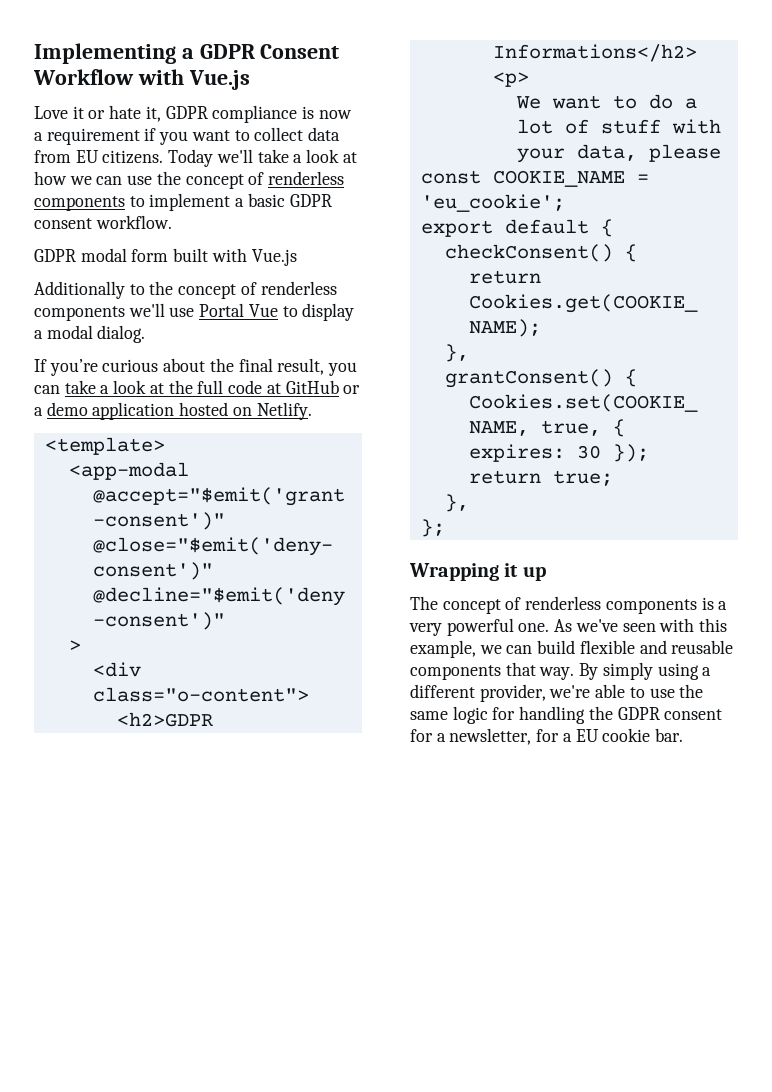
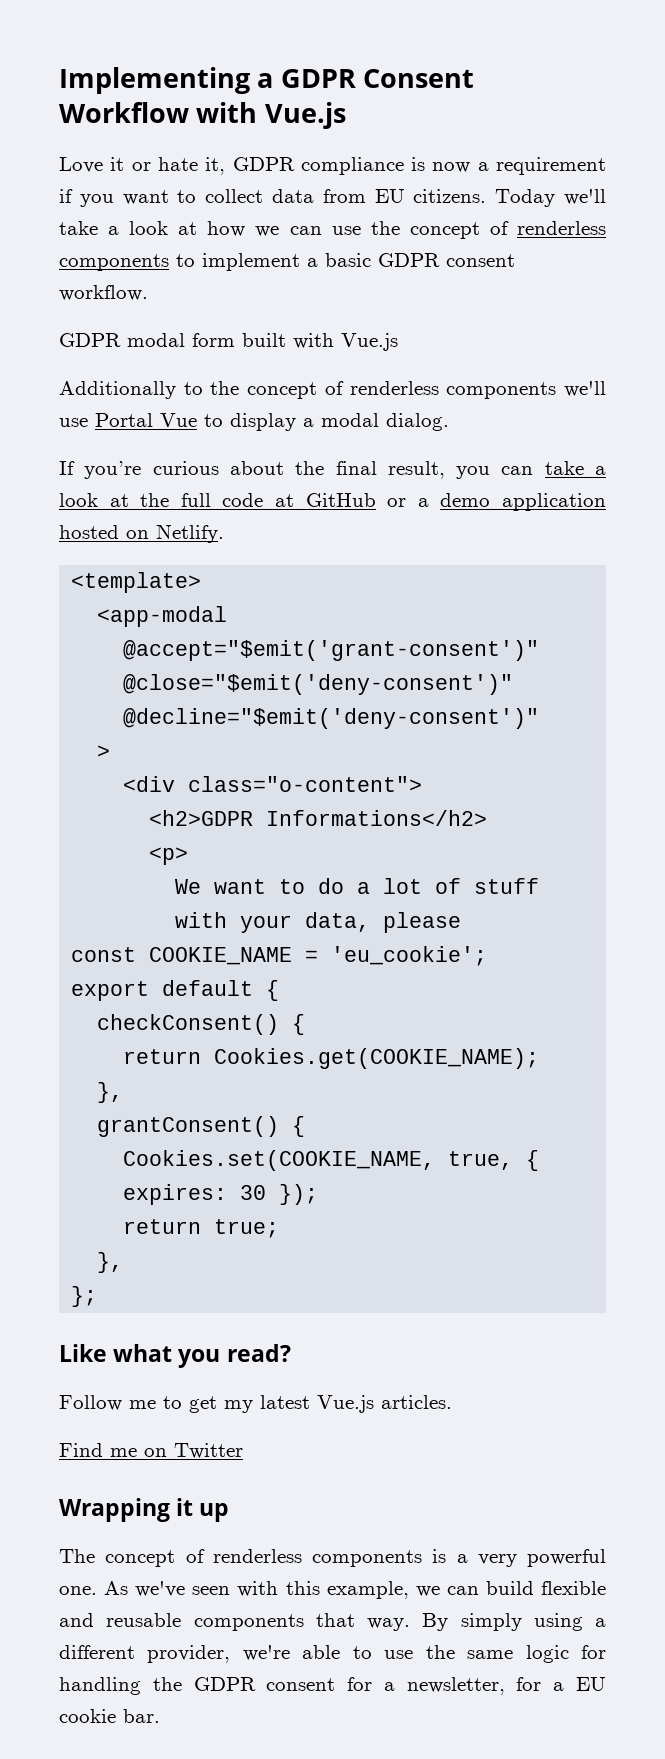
(445, 528) none -> [59,1344,291,1368] [59,1395,452,1413] [59,1443,243,1459] // Like what you read? // Follow me to get my latest Vue.js articles. // Find me on Twitter

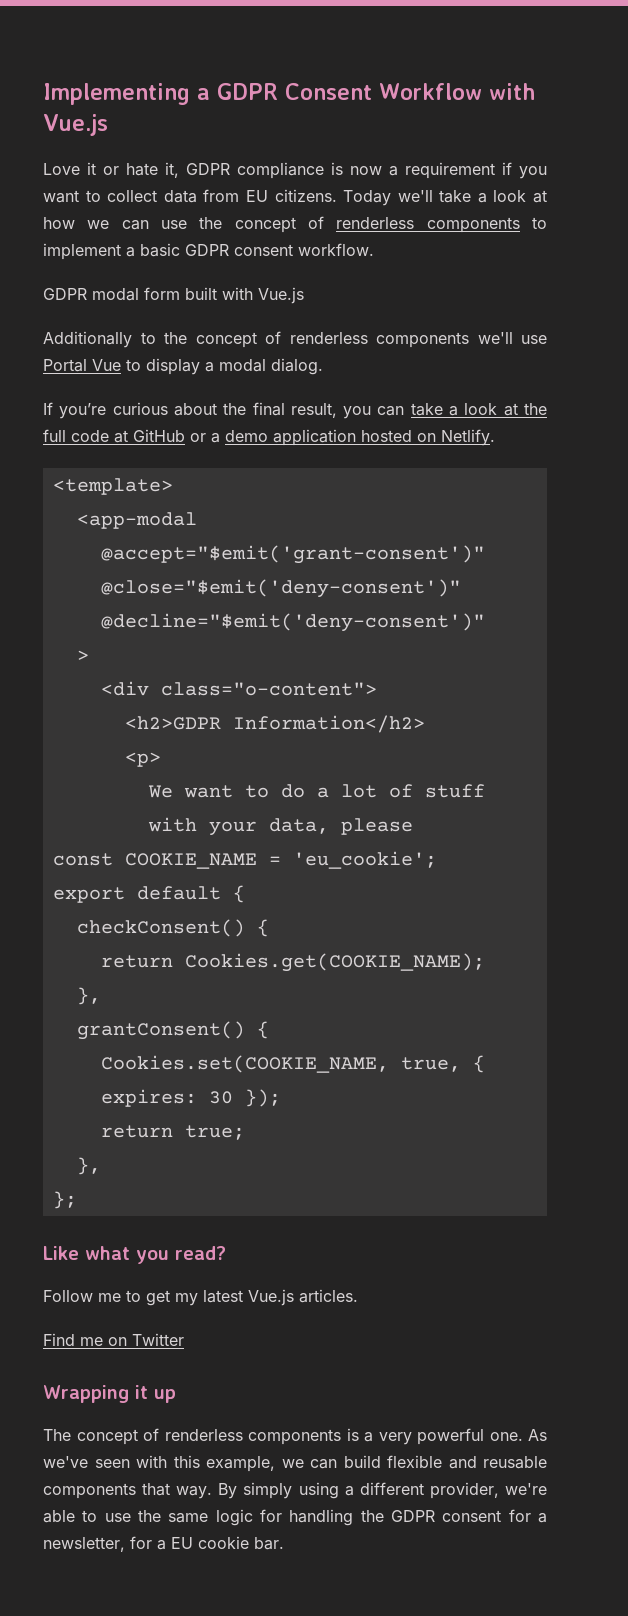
[266,810,488,826] Informations</h2> -> [232,715,425,733] Information</h2>

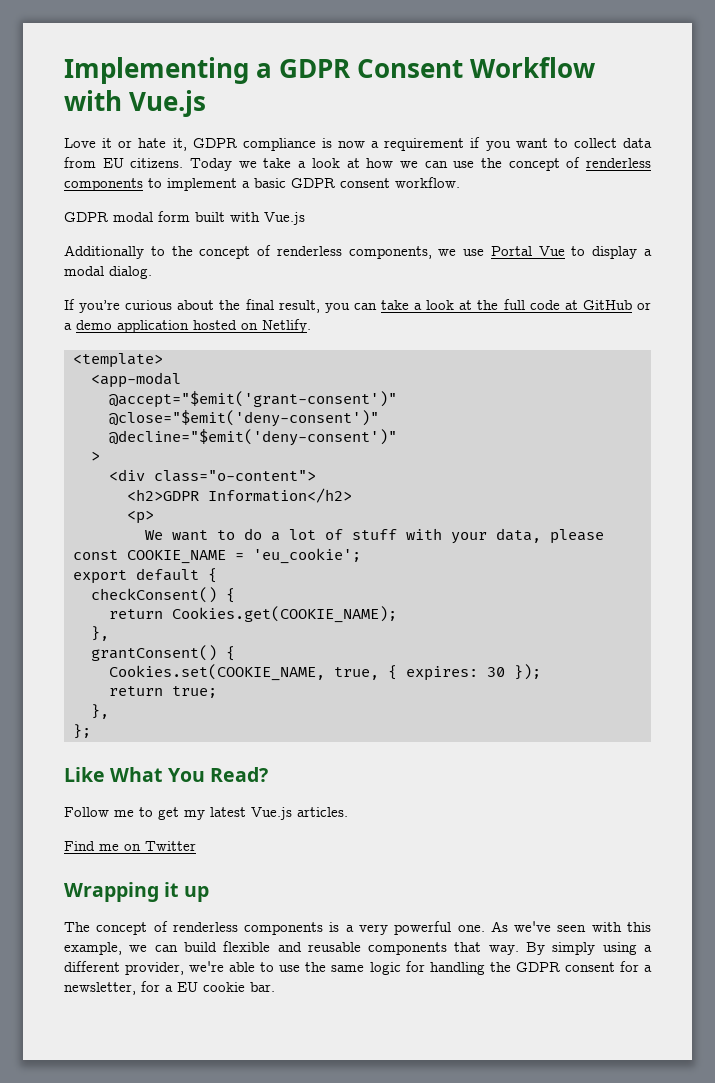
[397,190,433,202] we'll -> [238,161,257,168] we
[376,332,513,348] components we'll -> [348,246,457,259] components, we
[85,1246,226,1264] what you read? -> [110,767,268,782] What You Read?

